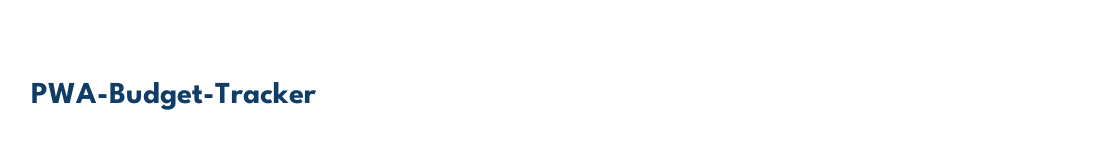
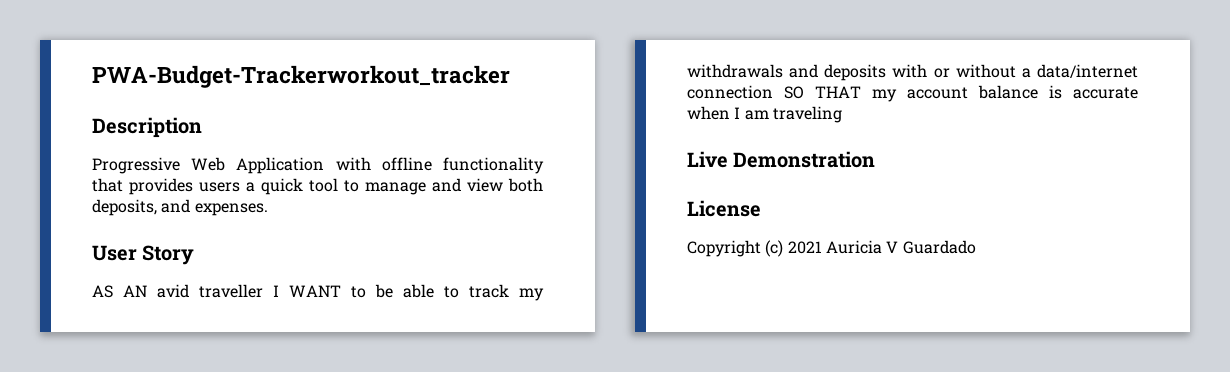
[31,82,317,110] PWA-Budget-Tracker -> [92,65,510,88] [92,117,202,138] [92,157,544,174] [92,178,543,195] [92,199,268,216] [92,245,195,265] [92,284,544,301] [687,64,1138,81] [687,85,1138,102] [687,106,842,123] [687,151,876,168] [687,200,761,217] [687,240,976,257] PWA-Budget-Trackerworkout_tracker // Description // Progressive Web Application with offline functionality that provides users a quick tool to manage and view both deposits, and expenses. // User Story // AS AN avid traveller I WANT to be able to track my withdrawals and deposits with or without a data/internet connection SO THAT my account balance is accurate when I am traveling // Live Demonstration // License // Copyright (c) 2021 Auricia V Guardado

